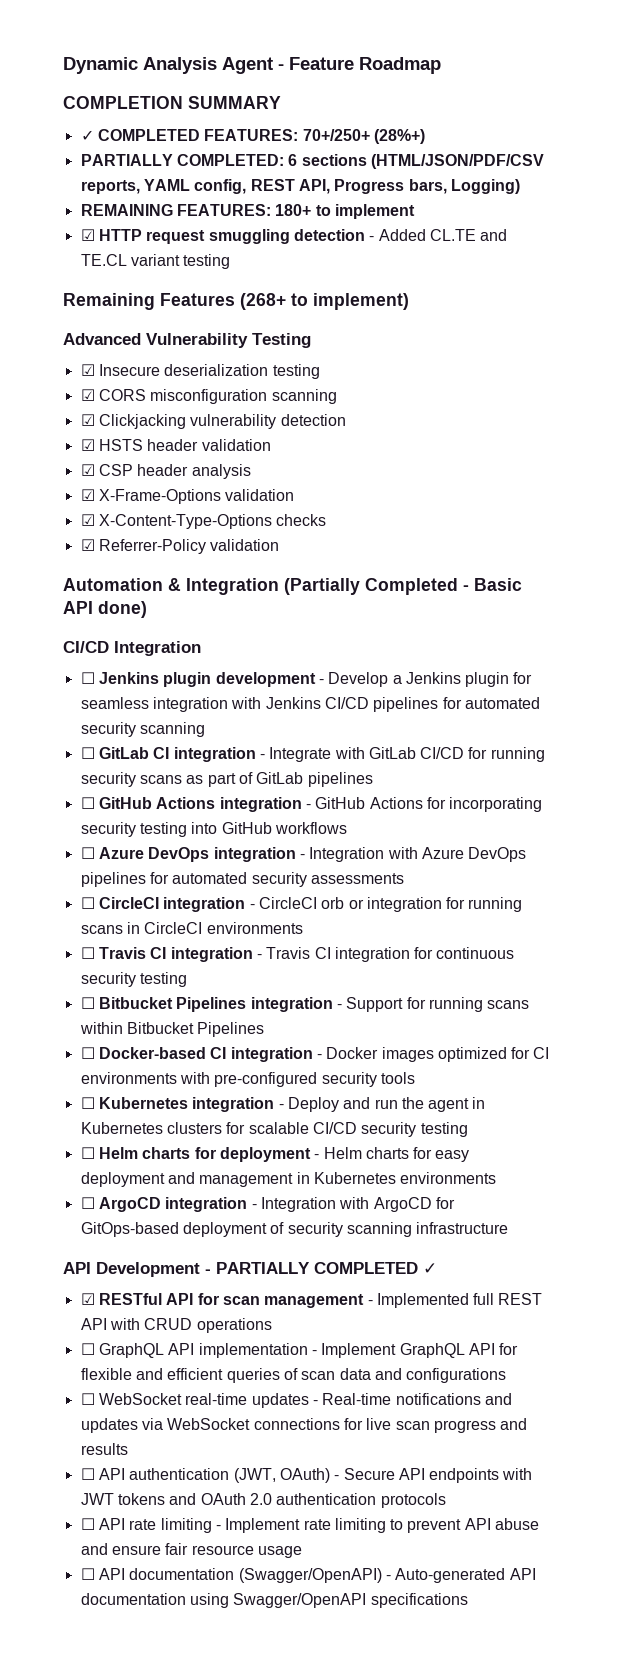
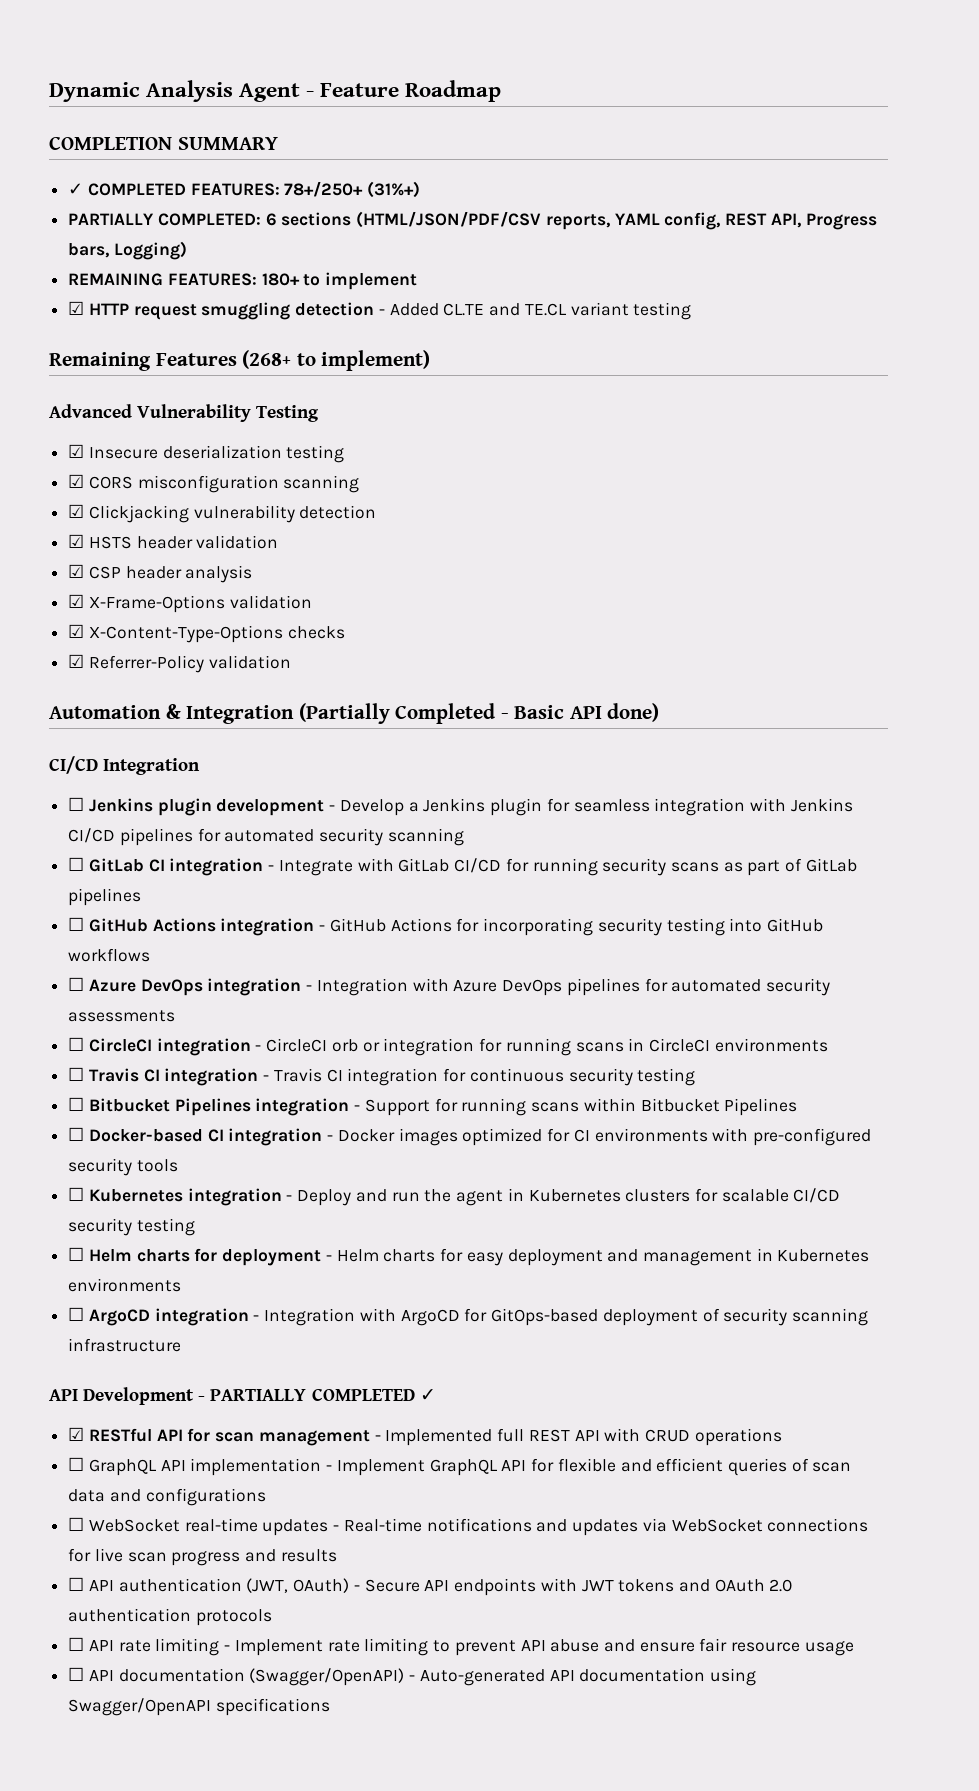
[302,129,425,144] 70+/250+ (28%+) -> [284,181,421,198] 78+/250+ (31%+)

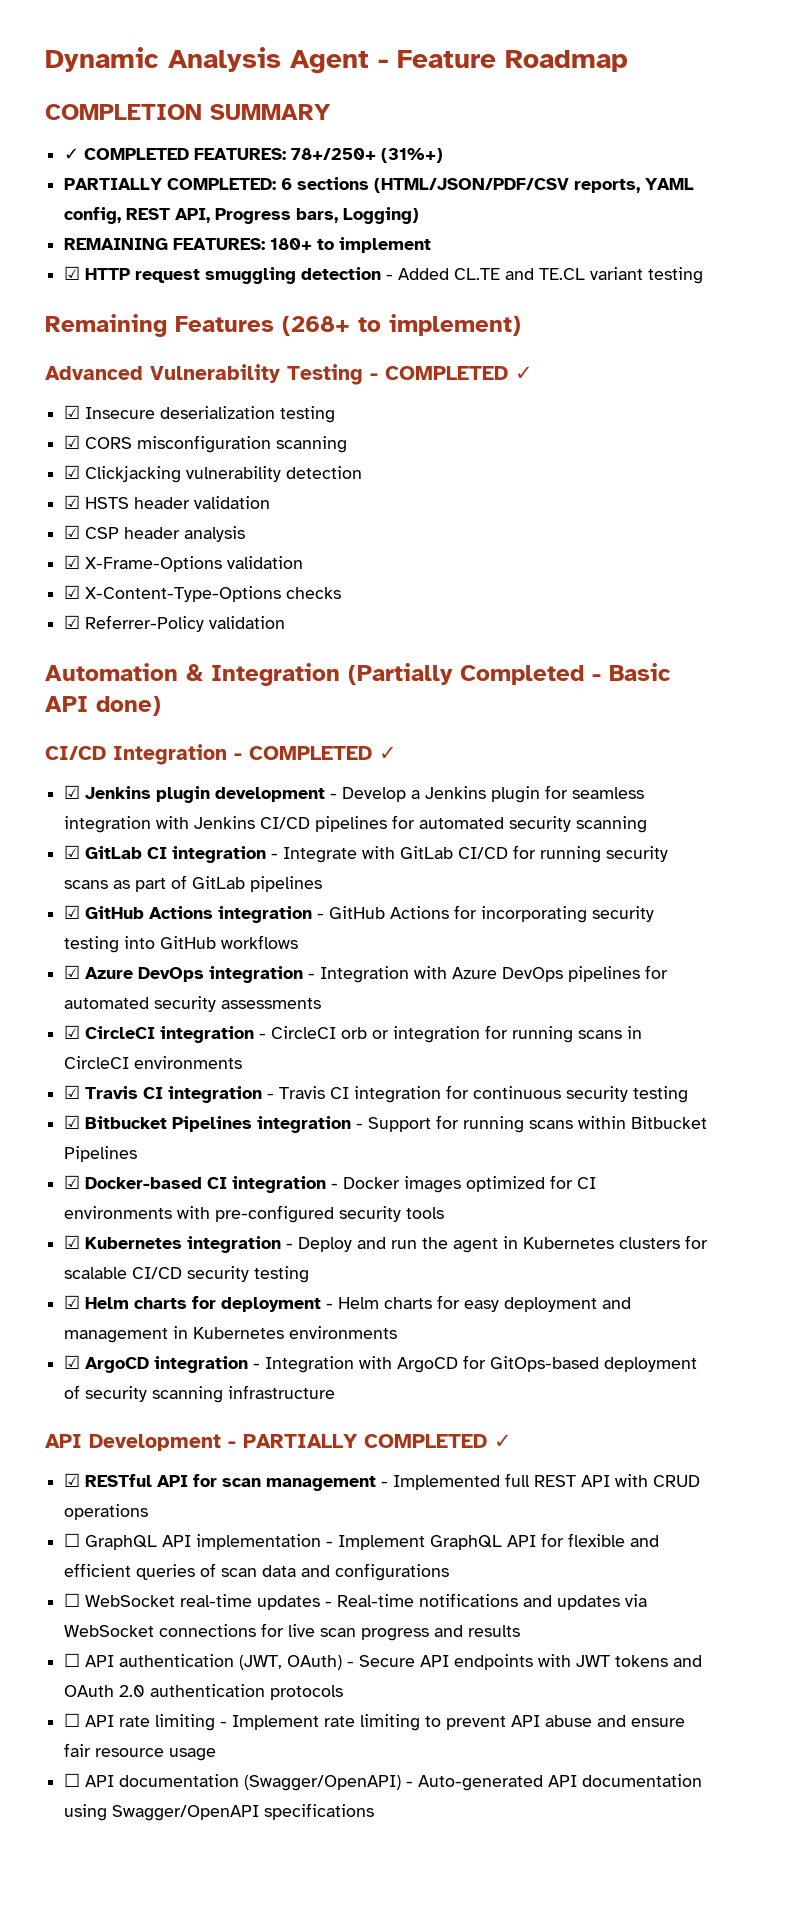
(320, 413) none -> [370,366,533,380] - COMPLETED ✓
[68,797,85,811] // ☐ -> [234,746,397,760] [64,785,81,799] - COMPLETED ✓ // ☑
[68,857,85,871] ☐ -> [64,845,81,859] ☑
[68,917,85,931] ☐ -> [64,905,81,919] ☑
[68,977,85,991] ☐ -> [64,965,81,979] ☑
[68,1037,85,1051] ☐ -> [64,1025,81,1039] ☑
[68,1067,85,1081] ☐ -> [64,1085,81,1099] ☑
[68,1097,85,1111] ☐ -> [64,1115,81,1129] ☑
[68,1127,85,1141] ☐ -> [64,1175,81,1189] ☑
[68,1187,85,1201] ☐ -> [64,1235,81,1249] ☑
[68,1247,85,1261] ☐ -> [64,1295,81,1309] ☑
[68,1307,85,1321] ☐ -> [64,1355,81,1369] ☑

